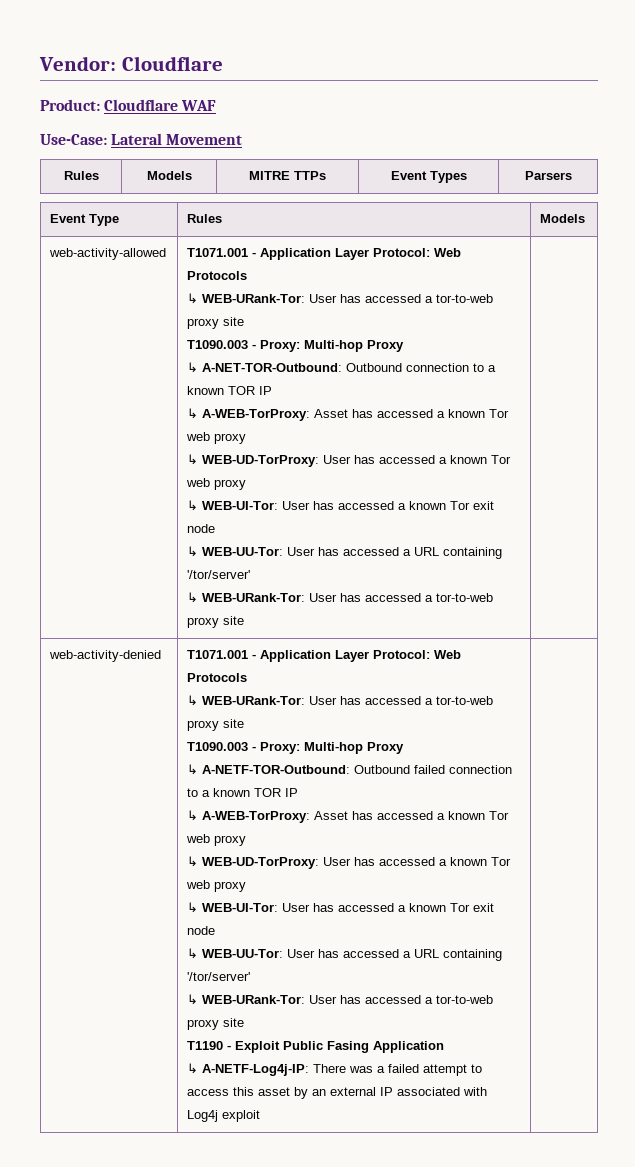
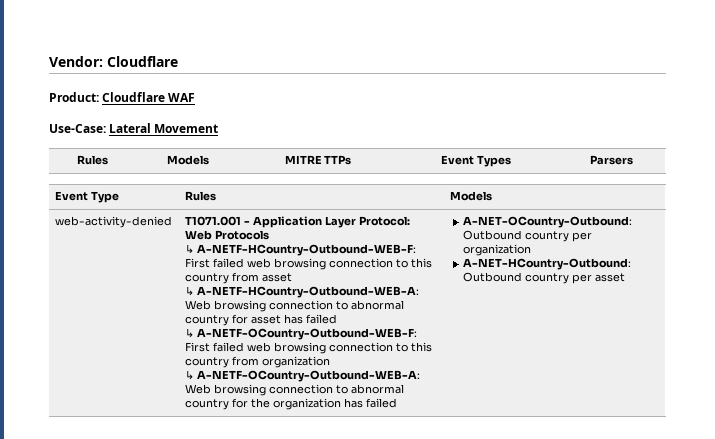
[49,248,167,260] [187,248,462,260] [187,271,248,280] [187,293,494,304] [187,317,245,329] [187,340,405,352] [187,362,497,373] [187,386,273,395] [187,408,510,421] [186,432,247,444] [187,454,512,467] [186,478,247,490] [187,500,495,511] [187,524,216,533] [187,546,503,559] [187,570,251,579] [187,592,494,603] [187,616,245,628] // web-activity-allowed | T1071.001 - Application Layer Protocol: Web Protocols // ↳ WEB-URank-Tor: User has accessed a tor-to-web proxy site // T1090.003 - Proxy: Multi-hop Proxy // ↳ A-NET-TOR-Outbound: Outbound connection to a known TOR IP // ↳ A-WEB-TorProxy: Asset has accessed a known Tor web proxy // ↳ WEB-UD-TorProxy: User has accessed a known Tor web proxy // ↳ WEB-UI-Tor: User has accessed a known Tor exit node // ↳ WEB-UU-Tor: User has accessed a URL containing '/tor/server' // ↳ WEB-URank-Tor: User has accessed a tor-to-web proxy site | -> (493, 196) none
[202,696,494,705] [187,719,245,731] [187,742,405,754] [187,764,513,775] [187,788,299,797] [187,810,510,823] [186,834,247,846] [187,856,512,869] [186,880,247,892] [187,902,495,913] [187,926,216,935] [187,948,503,961] [187,972,251,981] [187,994,494,1005] [187,1018,245,1030] [187,1041,445,1053] [187,1063,483,1076] [187,1087,488,1099] [187,1110,261,1122] WEB-URank-Tor: User has accessed a tor-to-web proxy site // T1090.003 - Proxy: Multi-hop Proxy // ↳ A-NETF-TOR-Outbound: Outbound failed connection to a known TOR IP // ↳ A-WEB-TorProxy: Asset has accessed a known Tor web proxy // ↳ WEB-UD-TorProxy: User has accessed a known Tor web proxy // ↳ WEB-UI-Tor: User has accessed a known Tor exit node // ↳ WEB-UU-Tor: User has accessed a URL containing '/tor/server' // ↳ WEB-URank-Tor: User has accessed a tor-to-web proxy site // T1190 - Exploit Public Fasing Application // ↳ A-NETF-Log4j-IP: There was a failed attempt to access this asset by an external IP associated with Log4j exploit | -> [197,244,417,256] [185,258,433,270] [185,272,293,284] [185,286,420,298] [185,300,405,312] [185,314,338,326] [185,328,418,340] [185,342,433,354] [185,356,331,368] [185,370,421,382] [185,384,405,396] [185,398,398,410] [462,216,632,228] [462,230,592,242] [462,244,531,256] [462,258,631,270] [462,272,625,284] A-NETF-HCountry-Outbound-WEB-F: First failed web browsing connection to this country from asset // ↳ A-NETF-HCountry-Outbound-WEB-A: Web browsing connection to abnormal country for asset has failed // ↳ A-NETF-OCountry-Outbound-WEB-F: First failed web browsing connection to this country from organization // ↳ A-NETF-OCountry-Outbound-WEB-A: Web browsing connection to abnormal country for the organization has failed | A-NET-OCountry-Outbound: Outbound country per organization // A-NET-HCountry-Outbound: Outbound country per asset

